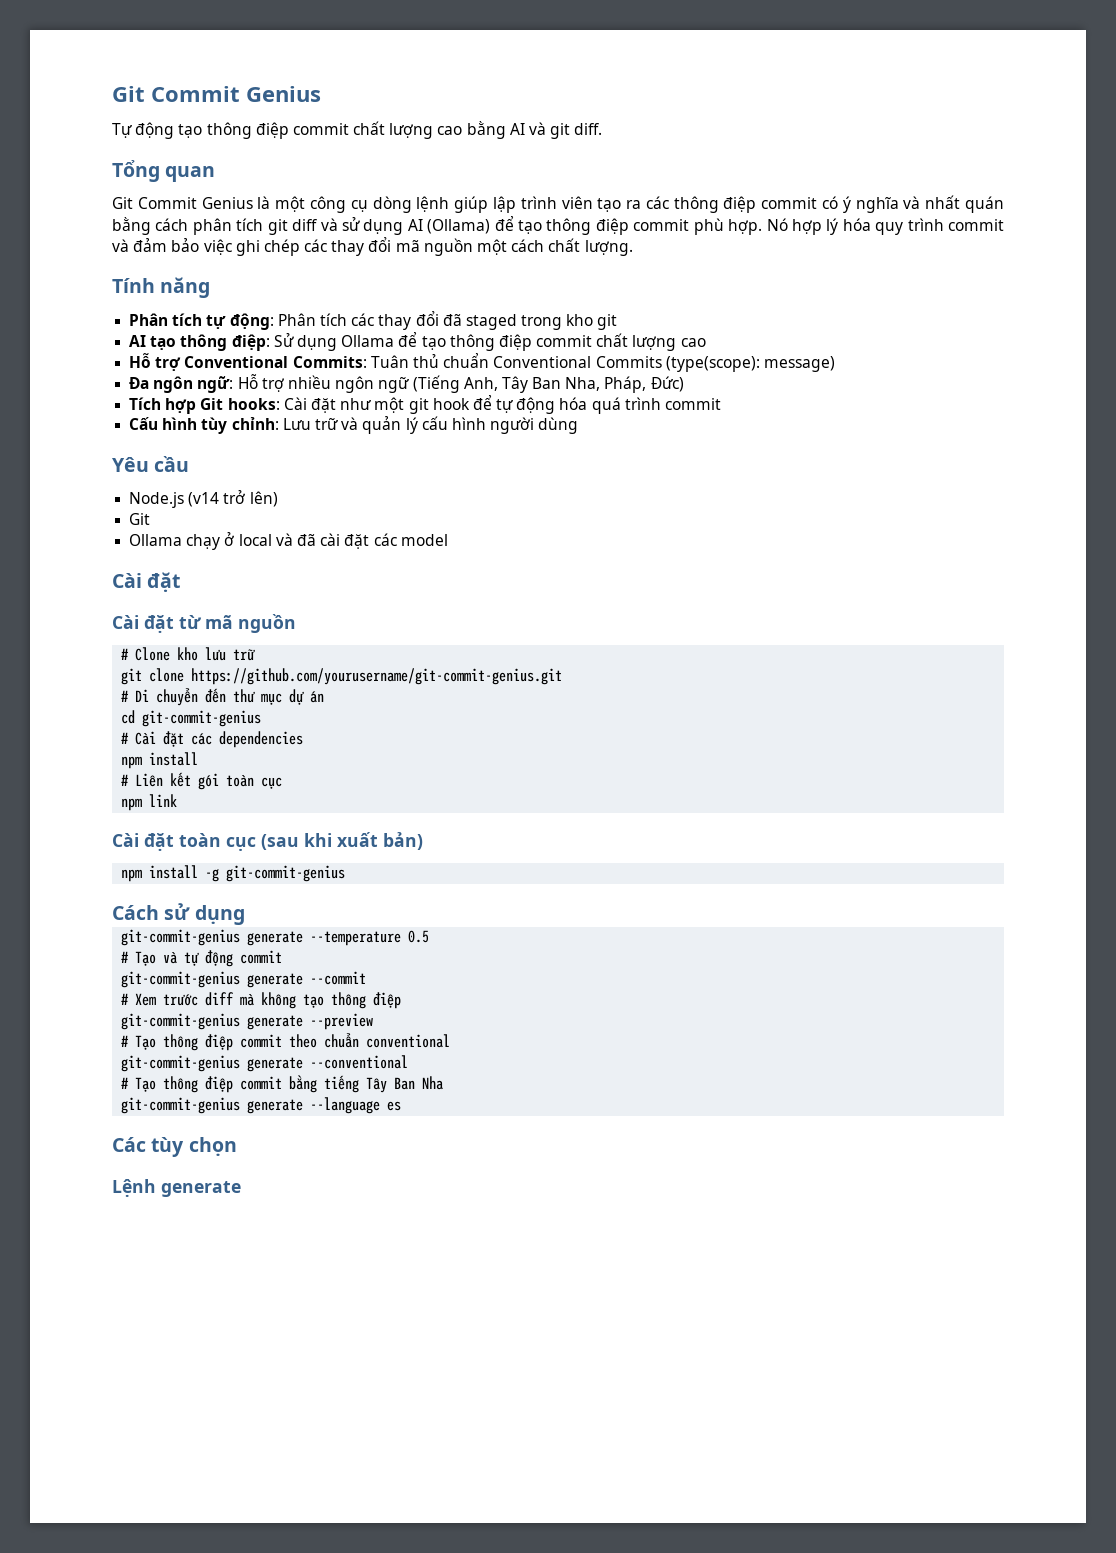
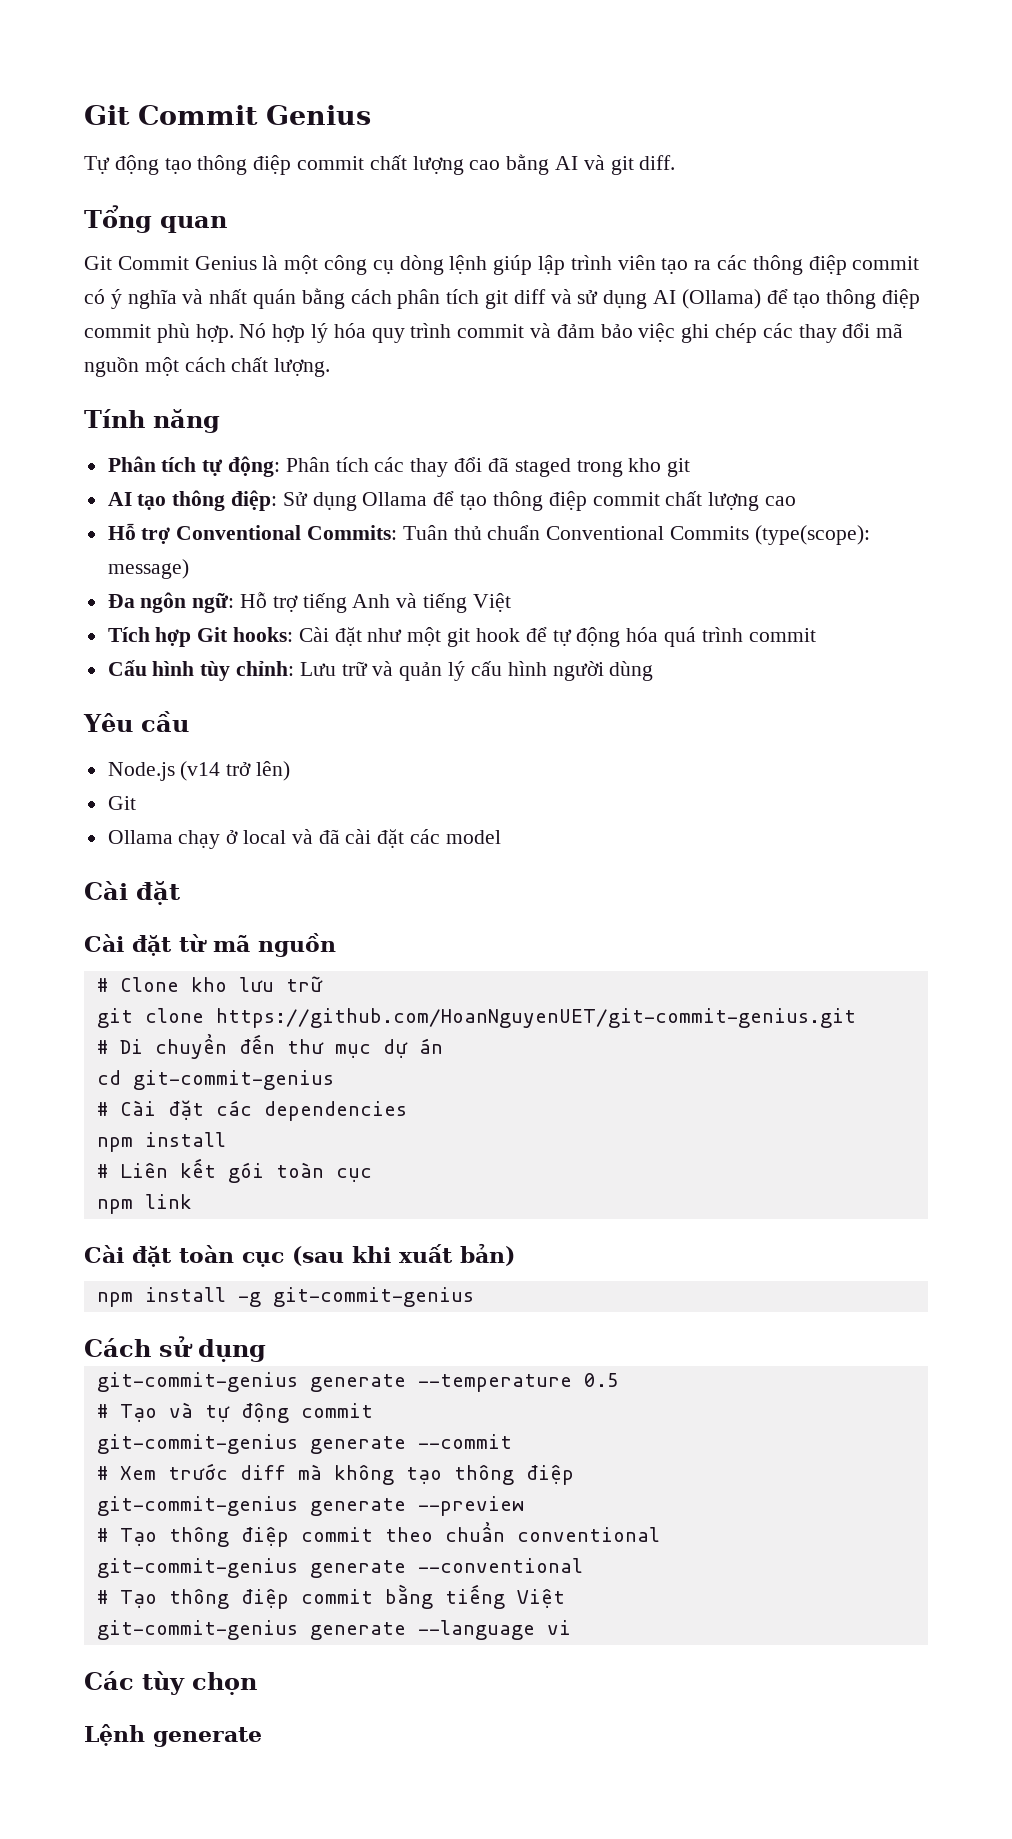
[287,375,684,393] nhiều ngôn ngữ (Tiếng Anh, Tây Ban Nha, Pháp, Đức) -> [302,593,511,613] tiếng Anh và tiếng Việt
[191,668,563,685] https://github.com/yourusername/git-commit-genius.git -> [215,1008,856,1028] https://github.com/HoanNguyenUET/git-commit-genius.git
[366,1076,444,1093] Tây Ban Nha -> [516,1589,565,1608] Việt
[387,1101,402,1111] es -> [546,1620,571,1635] vi

